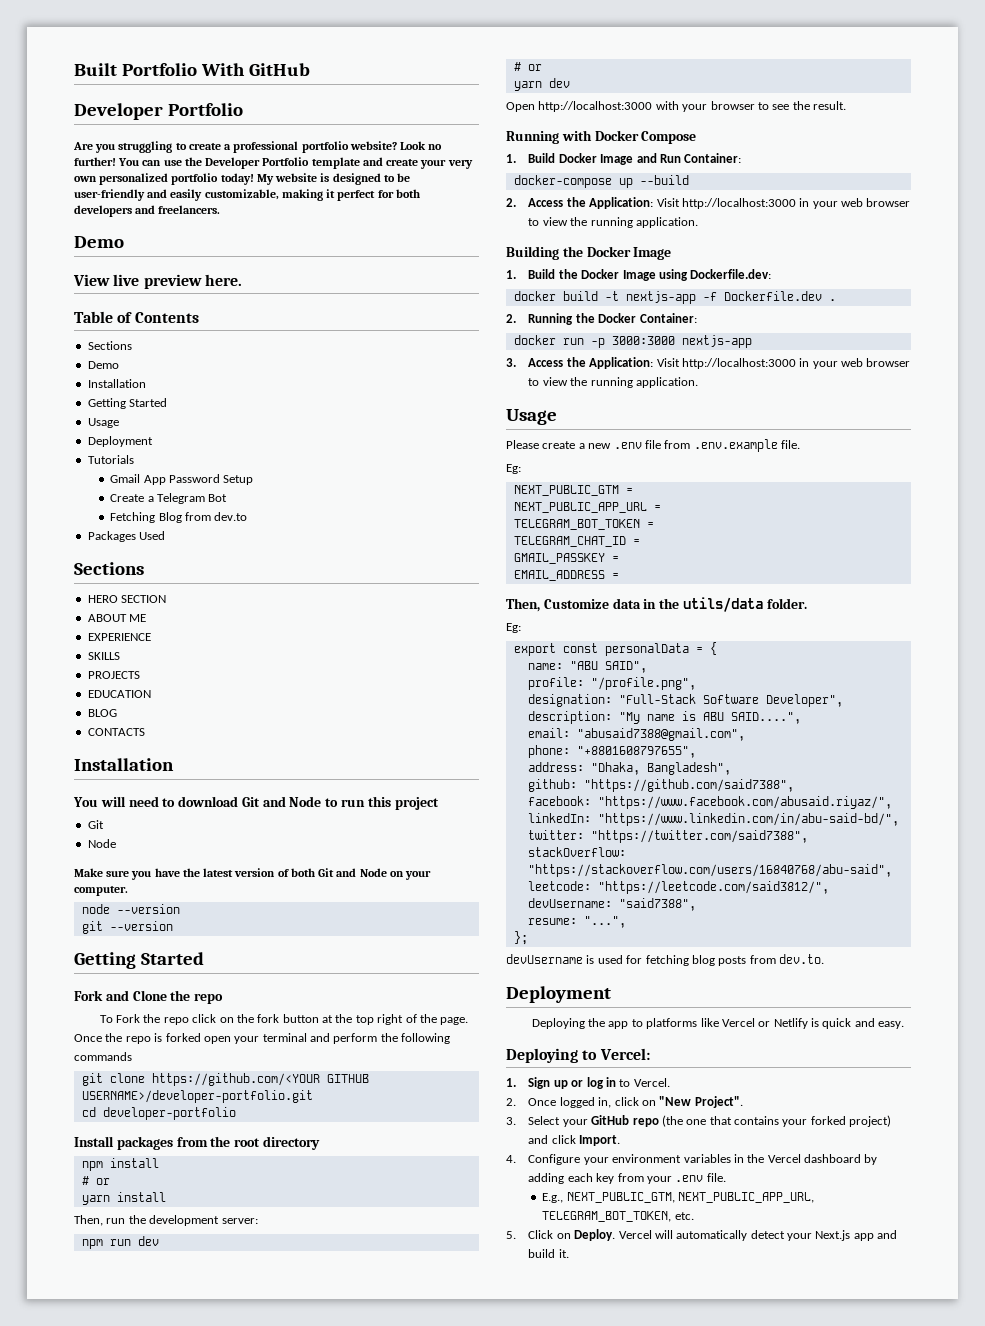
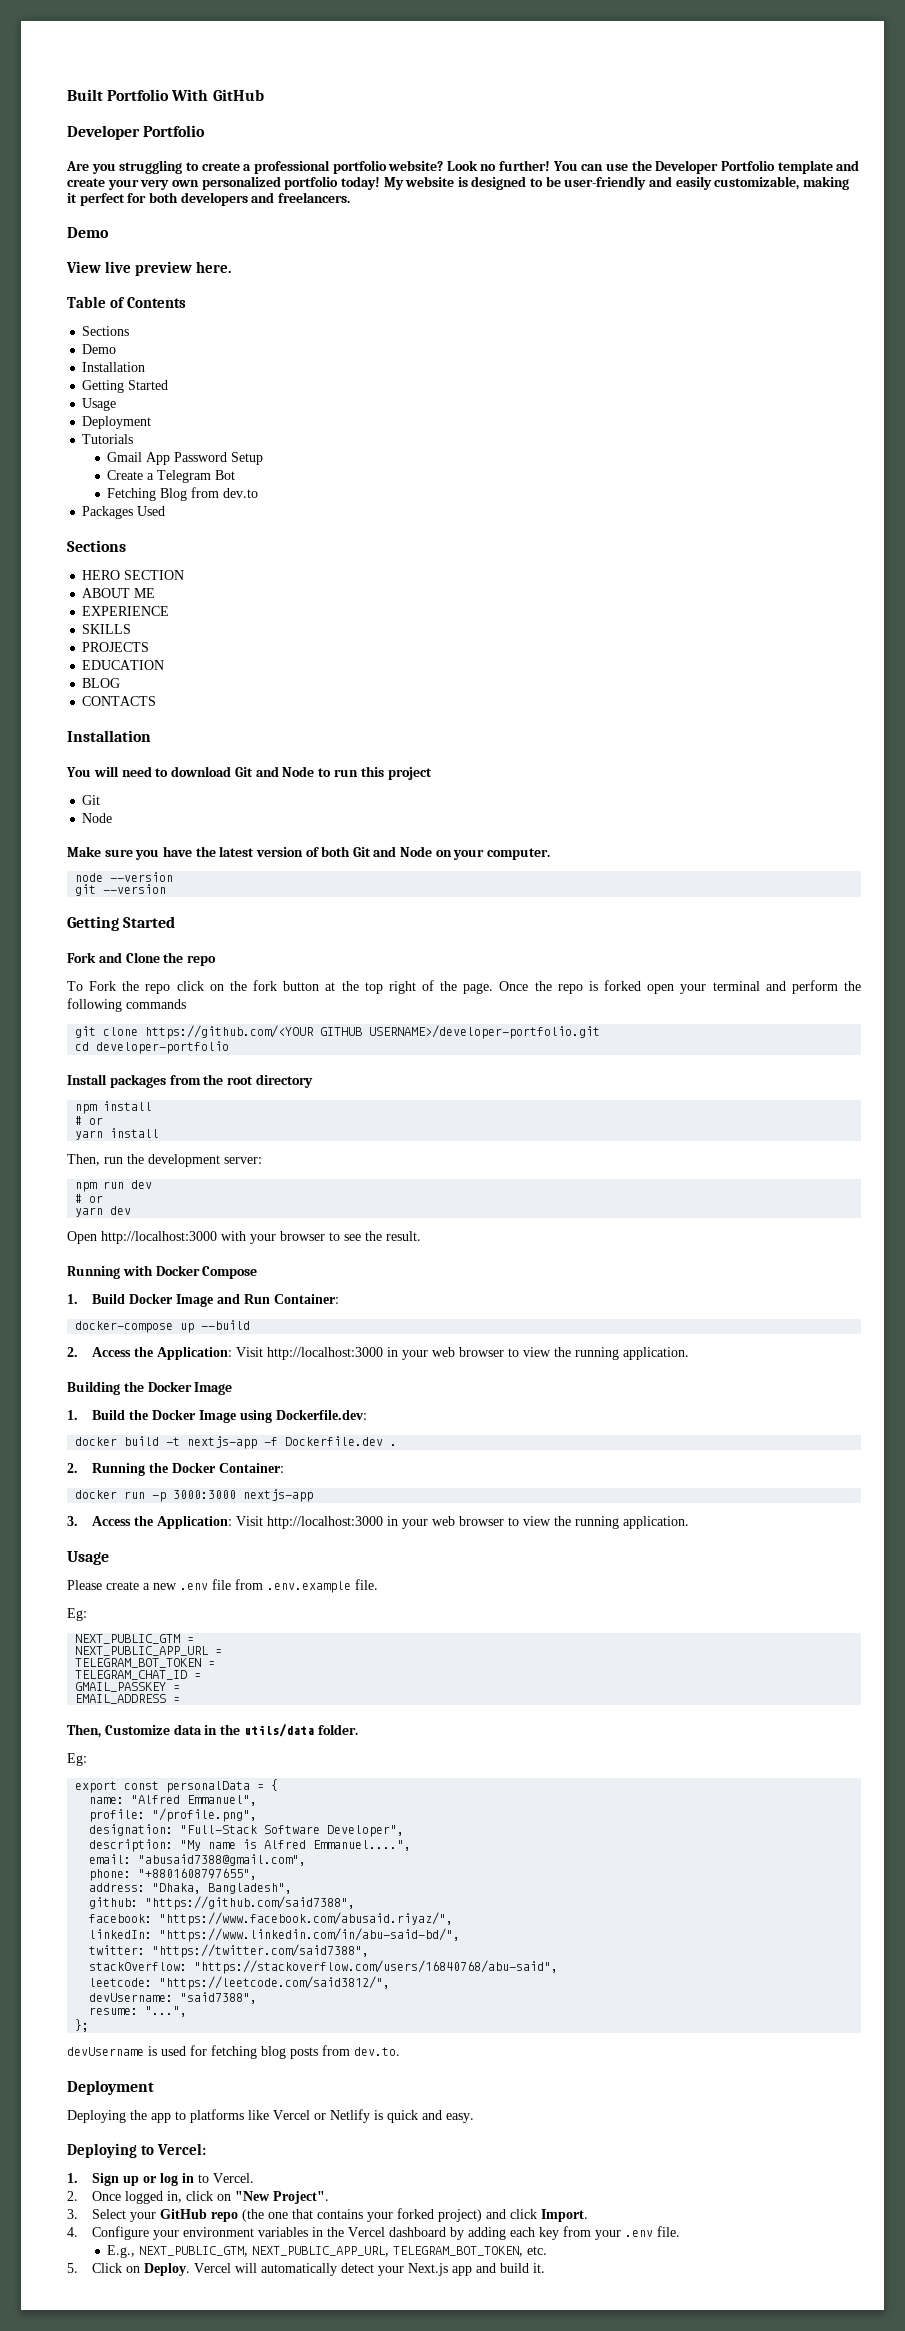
[569,661,647,673] "ABU SAID", -> [131,1795,258,1806] "Alfred Emmanuel",
[702,712,801,724] ABU SAID....", -> [264,1840,412,1851] Alfred Emmanuel....",

